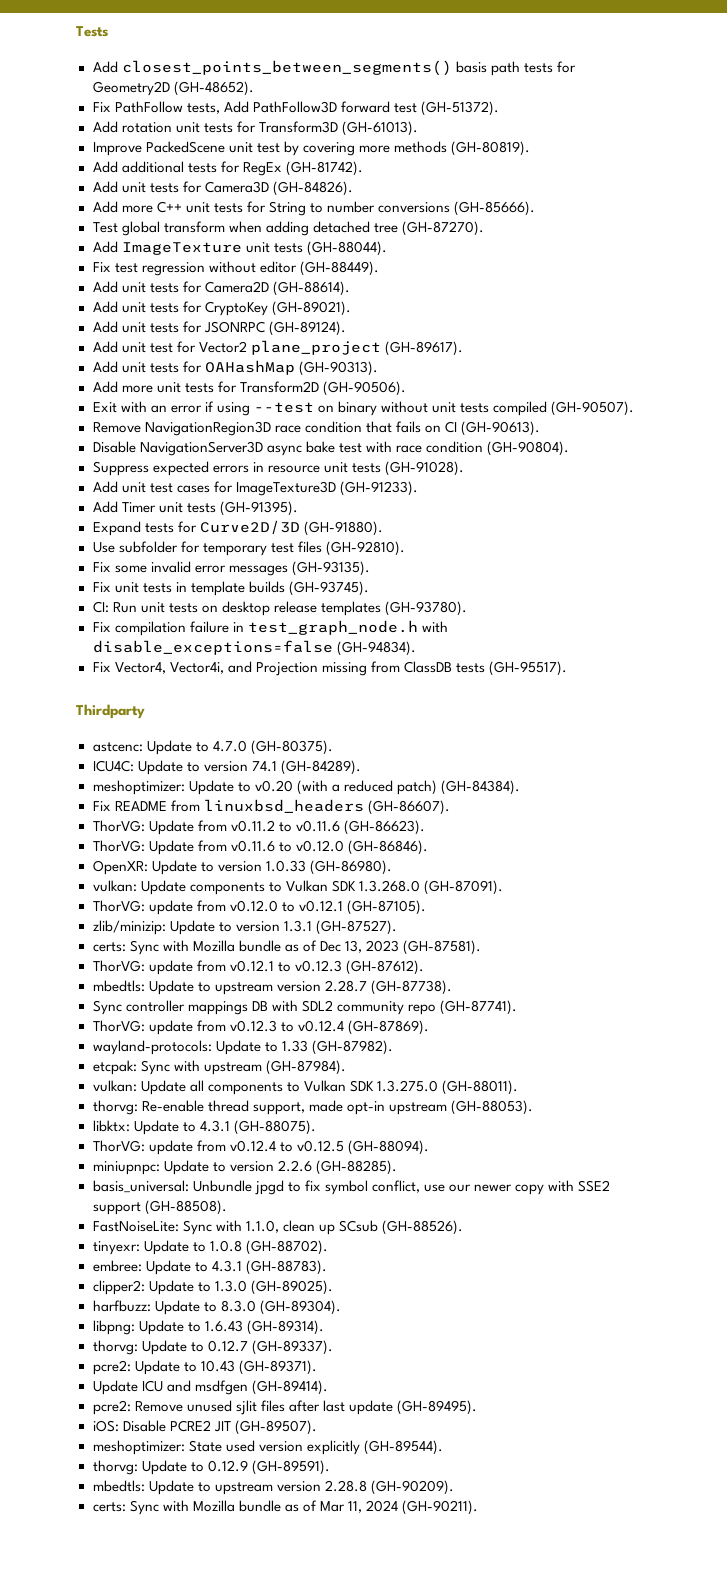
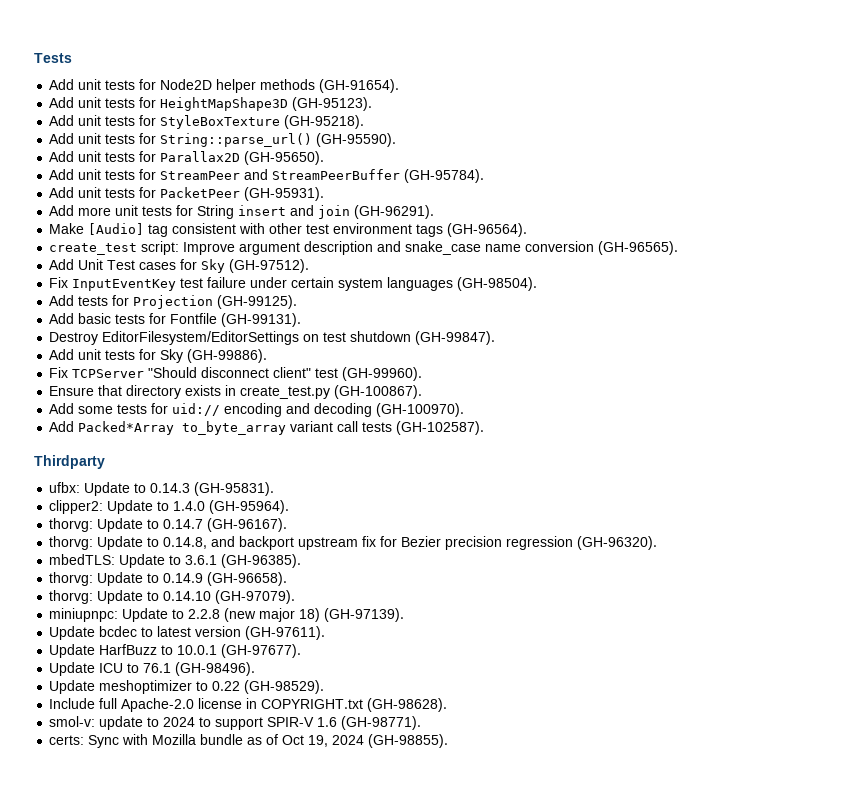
[121,60,576,76] [92,81,254,96] [92,101,499,116] [92,121,418,136] [92,141,530,156] [92,161,363,176] [92,181,353,196] [92,201,535,216] [92,221,484,236] [92,241,387,256] [92,261,379,276] [92,281,350,296] [92,301,351,316] [92,321,346,336] [92,340,463,356] [92,360,378,376] closest_points_between_segments() basis path tests for Geometry2D (GH-48652). // Fix PathFollow tests, Add PathFollow3D forward test (GH-51372). // Add rotation unit tests for Transform3D (GH-61013). // Improve PackedScene unit test by covering more methods (GH-80819). // Add additional tests for RegEx (GH-81742). // Add unit tests for Camera3D (GH-84826). // Add more C++ unit tests for String to number conversions (GH-85666). // Test global transform when adding detached tree (GH-87270). // Add ImageTexture unit tests (GH-88044). // Fix test regression without editor (GH-88449). // Add unit tests for Camera2D (GH-88614). // Add unit tests for CryptoKey (GH-89021). // Add unit tests for JSONRPC (GH-89124). // Add unit test for Vector2 plane_project (GH-89617). // Add unit tests for OAHashMap (GH-90313). -> [78,79,400,93] [49,97,373,111] [49,115,365,129] [49,133,397,147] [49,151,325,165] [49,169,485,183] [49,187,325,201] unit tests for Node2D helper methods (GH-91654). // Add unit tests for HeightMapShape3D (GH-95123). // Add unit tests for StyleBoxTexture (GH-95218). // Add unit tests for String::parse_url() (GH-95590). // Add unit tests for Parallax2D (GH-95650). // Add unit tests for StreamPeer and StreamPeerBuffer (GH-95784). // Add unit tests for PacketPeer (GH-95931).
[239,381,406,396] [92,401,635,416] [92,421,540,436] [92,441,569,456] [92,461,464,476] [92,481,418,496] [92,501,298,516] [92,520,383,536] [92,541,405,556] [92,561,370,576] [92,581,369,596] [92,601,467,616] [92,620,448,636] [92,640,416,656] [92,661,567,676] Transform2D (GH-90506). // Exit with an error if using --test on binary without unit tests compiled (GH-90507). // Remove NavigationRegion3D race condition that fails on CI (GH-90613). // Disable NavigationServer3D async bake test with race condition (GH-90804). // Suppress expected errors in resource unit tests (GH-91028). // Add unit test cases for ImageTexture3D (GH-91233). // Add Timer unit tests (GH-91395). // Expand tests for Curve2D/3D (GH-91880). // Use subfolder for temporary test files (GH-92810). // Fix some invalid error messages (GH-93135). // Fix unit tests in template builds (GH-93745). // CI: Run unit tests on desktop release templates (GH-93780). // Fix compilation failure in test_graph_node.h with disable_exceptions=false (GH-94834). // Fix Vector4, Vector4i, and Projection missing from ClassDB tests (GH-95517). -> [197,205,435,219] [49,223,528,237] [49,241,679,255] [49,259,310,273] [49,277,538,291] [49,295,298,309] [49,313,302,327] [49,331,496,345] [49,349,268,363] [49,367,423,381] [49,385,423,399] [49,403,465,417] [49,421,485,435] String insert and join (GH-96291). // Make [Audio] tag consistent with other test environment tags (GH-96564). // create_test script: Improve argument description and snake_case name conversion (GH-96565). // Add Unit Test cases for Sky (GH-97512). // Fix InputEventKey test failure under certain system languages (GH-98504). // Add tests for Projection (GH-99125). // Add basic tests for Fontfile (GH-99131). // Destroy EditorFilesystem/EditorSettings on test shutdown (GH-99847). // Add unit tests for Sky (GH-99886). // Fix TCPServer "Should disconnect client" test (GH-99960). // Ensure that directory exists in create_test.py (GH-100867). // Add some tests for uid:// encoding and decoding (GH-100970). // Add Packed*Array to_byte_array variant call tests (GH-102587).
[92,740,333,755] [92,760,361,775] [92,780,520,795] [92,799,450,815] [92,820,425,835] [92,840,428,855] [92,860,392,875] [92,880,503,895] [92,900,426,915] [92,920,397,935] [92,940,482,955] [92,960,424,975] [92,980,452,995] [92,1000,517,1015] [92,1020,429,1035] [92,1040,393,1055] [92,1060,346,1075] [92,1080,518,1095] [92,1100,533,1115] [92,1120,316,1135] [92,1140,429,1155] [92,1160,397,1175] [92,1180,611,1195] [92,1200,227,1215] [92,1220,463,1235] [92,1240,328,1255] [92,1260,327,1275] [92,1280,333,1295] [92,1300,341,1315] [92,1320,324,1335] [92,1340,333,1355] [92,1360,317,1375] [92,1380,328,1395] [92,1400,477,1415] [92,1420,317,1435] [92,1440,443,1455] [92,1460,330,1475] [92,1480,454,1495] [92,1500,479,1515] astcenc: Update to 4.7.0 (GH-80375). // ICU4C: Update to version 74.1 (GH-84289). // meshoptimizer: Update to v0.20 (with a reduced patch) (GH-84384). // Fix README from linuxbsd_headers (GH-86607). // ThorVG: Update from v0.11.2 to v0.11.6 (GH-86623). // ThorVG: Update from v0.11.6 to v0.12.0 (GH-86846). // OpenXR: Update to version 1.0.33 (GH-86980). // vulkan: Update components to Vulkan SDK 1.3.268.0 (GH-87091). // ThorVG: update from v0.12.0 to v0.12.1 (GH-87105). // zlib/minizip: Update to version 1.3.1 (GH-87527). // certs: Sync with Mozilla bundle as of Dec 13, 2023 (GH-87581). // ThorVG: update from v0.12.1 to v0.12.3 (GH-87612). // mbedtls: Update to upstream version 2.28.7 (GH-87738). // Sync controller mappings DB with SDL2 community repo (GH-87741). // ThorVG: update from v0.12.3 to v0.12.4 (GH-87869). // wayland-protocols: Update to 1.33 (GH-87982). // etcpak: Sync with upstream (GH-87984). // vulkan: Update all components to Vulkan SDK 1.3.275.0 (GH-88011). // thorvg: Re-enable thread support, made opt-in upstream (GH-88053). // libktx: Update to 4.3.1 (GH-88075). // ThorVG: update from v0.12.4 to v0.12.5 (GH-88094). // miniupnpc: Update to version 2.2.6 (GH-88285). // basis_universal: Unbundle jpgd to fix symbol conflict, use our newer copy with SSE2 support (GH-88508). // FastNoiseLite: Sync with 1.1.0, clean up SCsub (GH-88526). // tinyexr: Update to 1.0.8 (GH-88702). // embree: Update to 4.3.1 (GH-88783). // clipper2: Update to 1.3.0 (GH-89025). // harfbuzz: Update to 8.3.0 (GH-89304). // libpng: Update to 1.6.43 (GH-89314). // thorvg: Update to 0.12.7 (GH-89337). // pcre2: Update to 10.43 (GH-89371). // Update ICU and msdfgen (GH-89414). // pcre2: Remove unused sjlit files after last update (GH-89495). // iOS: Disable PCRE2 JIT (GH-89507). // meshoptimizer: State used version explicitly (GH-89544). // thorvg: Update to 0.12.9 (GH-89591). // mbedtls: Update to upstream version 2.28.8 (GH-90209). // certs: Sync with Mozilla bundle as of Mar 11, 2024 (GH-90211). -> [49,482,275,496] [49,500,290,514] [49,518,288,532] [49,536,658,550] [49,554,302,568] [49,572,288,586] [49,590,296,604] [49,608,405,622] [49,626,326,640] [49,644,302,658] [49,662,256,676] [49,680,325,694] [49,698,448,712] [49,716,422,730] [49,734,449,748] ufbx: Update to 0.14.3 (GH-95831). // clipper2: Update to 1.4.0 (GH-95964). // thorvg: Update to 0.14.7 (GH-96167). // thorvg: Update to 0.14.8, and backport upstream fix for Bezier precision regression (GH-96320). // mbedTLS: Update to 3.6.1 (GH-96385). // thorvg: Update to 0.14.9 (GH-96658). // thorvg: Update to 0.14.10 (GH-97079). // miniupnpc: Update to 2.2.8 (new major 18) (GH-97139). // Update bcdec to latest version (GH-97611). // Update HarfBuzz to 10.0.1 (GH-97677). // Update ICU to 76.1 (GH-98496). // Update meshoptimizer to 0.22 (GH-98529). // Include full Apache-2.0 license in COPYRIGHT.txt (GH-98628). // smol-v: update to 2024 to support SPIR-V 1.6 (GH-98771). // certs: Sync with Mozilla bundle as of Oct 19, 2024 (GH-98855).

